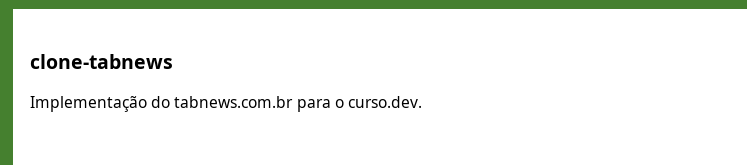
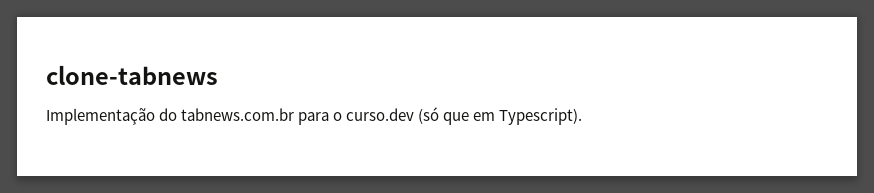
[347,96,422,108] curso.dev. -> [346,107,583,125] curso.dev (só que em Typescript).

